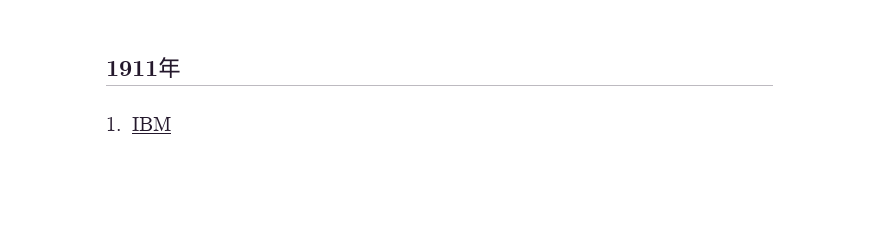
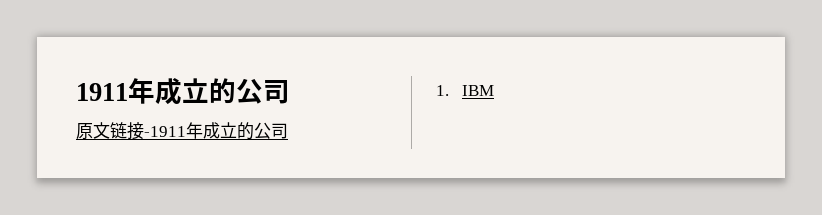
(181, 67) none -> [155,78,290,105] [76,122,288,140] 成立的公司 // 原文链接-1911年成立的公司

